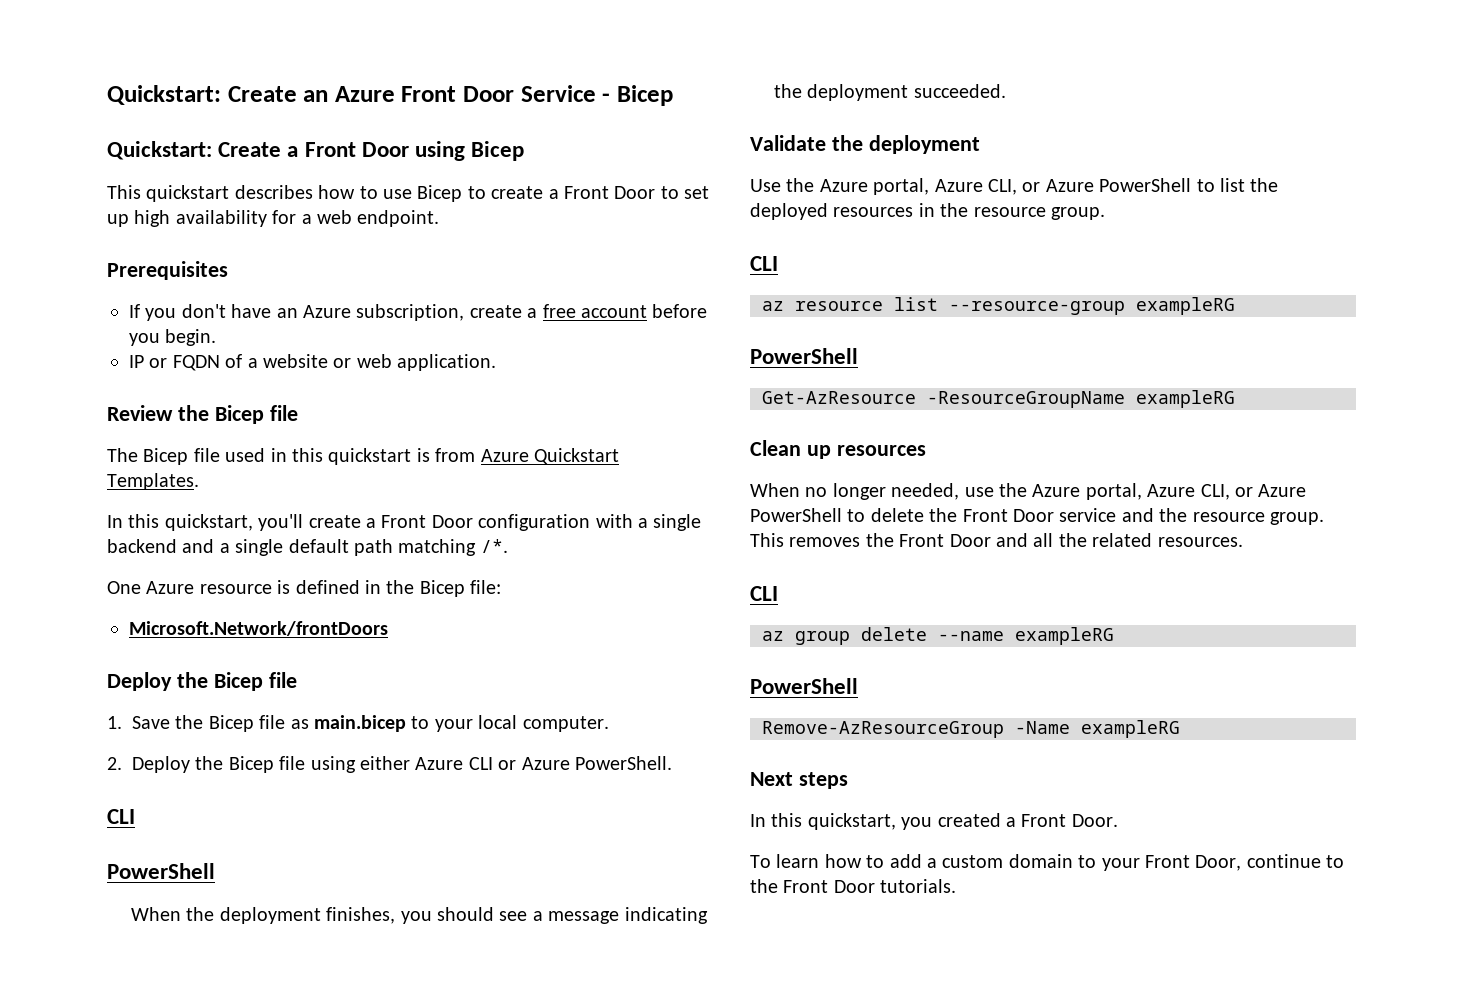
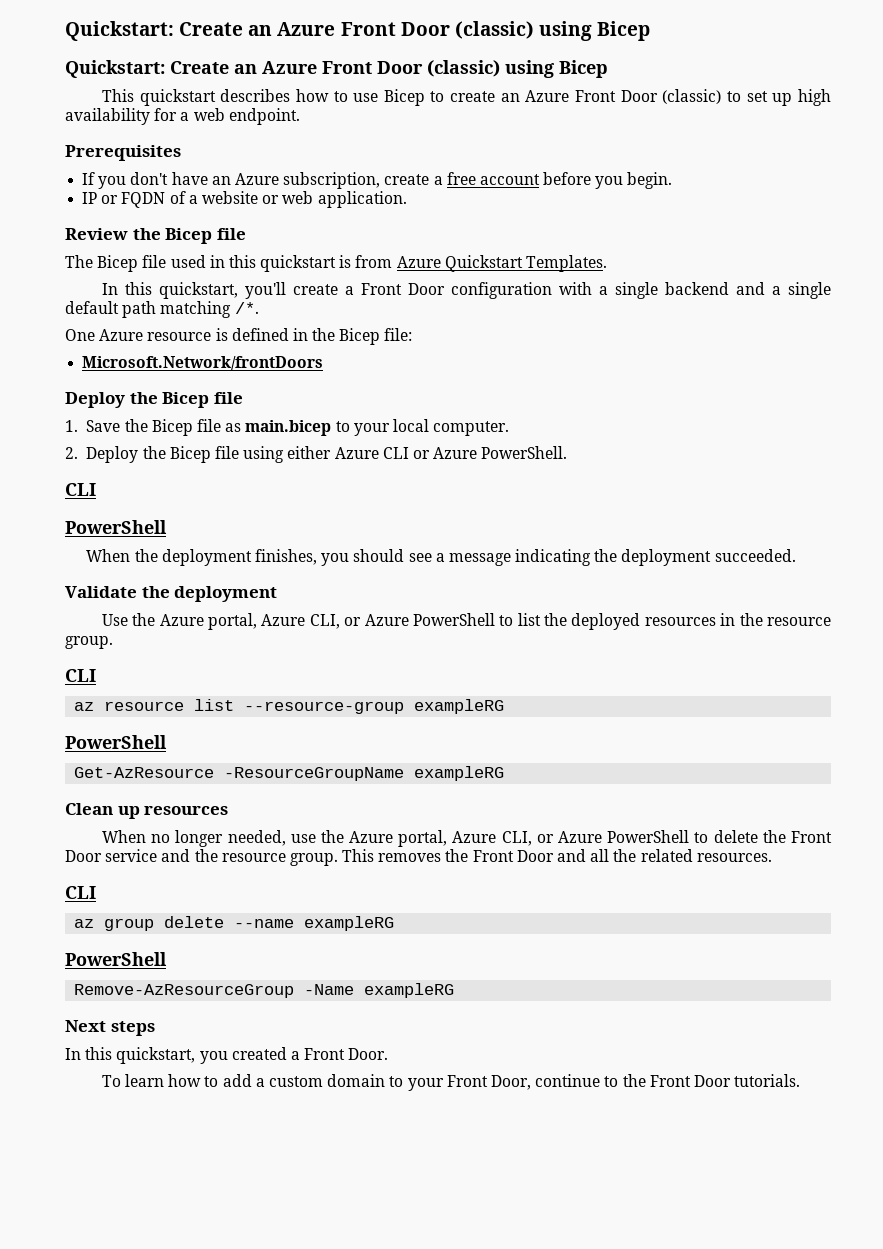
[107,85,611,105] Quickstart: Create an Azure Front Door Service - -> [65,21,592,41] Quickstart: Create an Azure Front Door (classic) using
[287,142,409,157] a Front Door -> [234,60,500,77] an Azure Front Door (classic)
[548,186,656,199] a Front Door -> [500,89,722,104] an Azure Front Door (classic)

